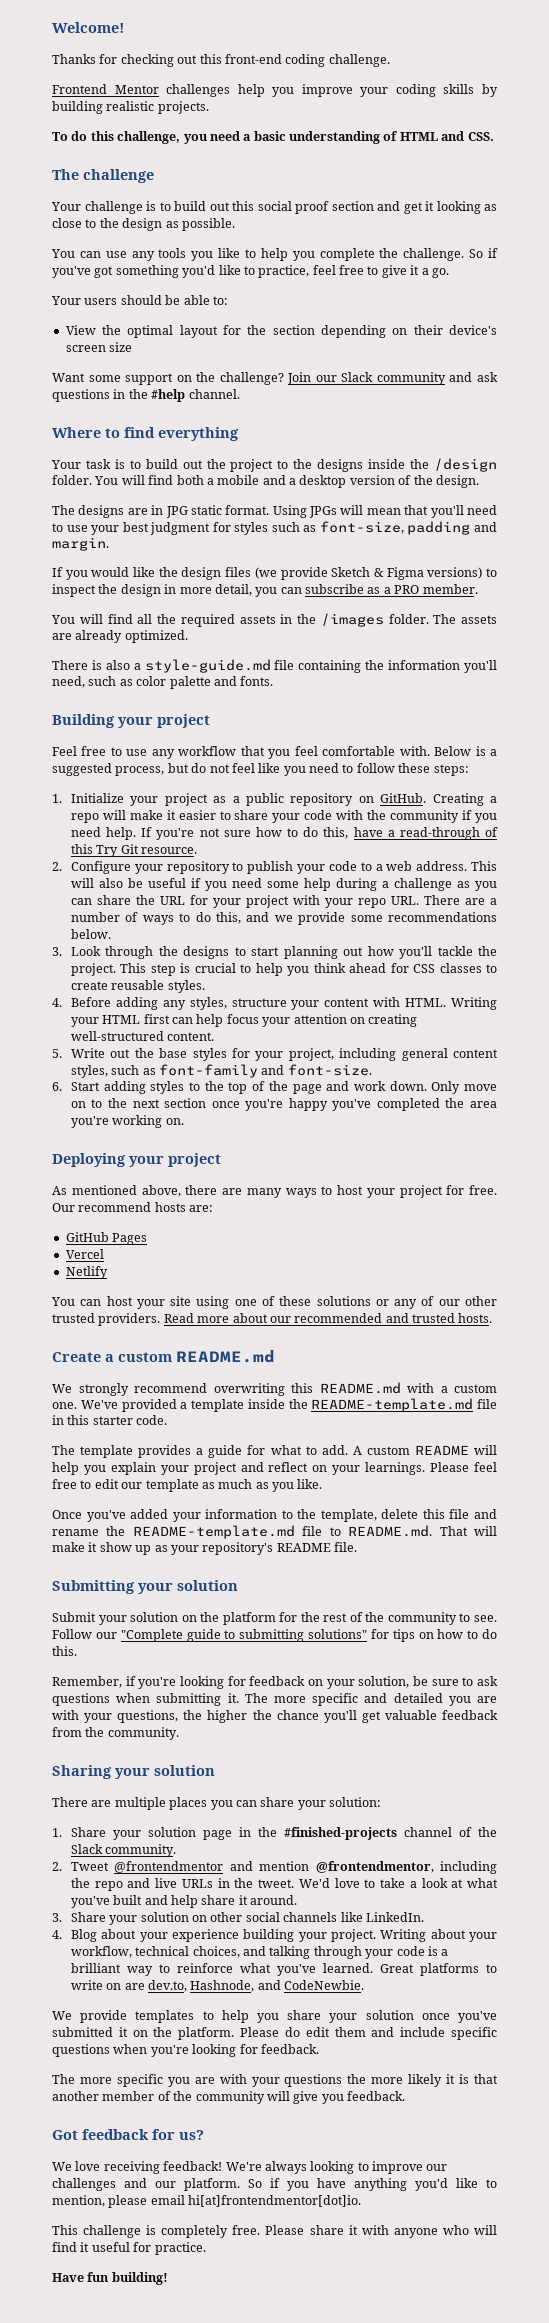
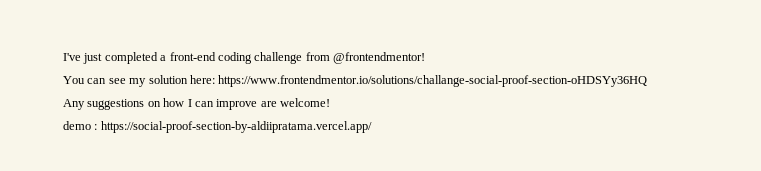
[52,22,125,33] [52,54,390,67] [52,84,498,97] [52,101,209,114] [52,131,494,144] [52,169,154,183] [51,201,497,214] [52,218,235,231] [51,248,498,261] [52,265,449,278] [51,295,228,305] [65,325,497,338] [65,342,133,352] [52,372,499,385] [52,389,240,402] [52,427,239,441] [51,458,497,472] [52,475,479,488] [52,505,497,518] [52,521,497,535] [52,537,109,551] [52,567,497,580] [52,584,478,597] [51,613,497,627] [52,630,188,643] [52,659,498,673] [52,676,274,689] [52,714,210,728] [52,746,497,759] [52,763,469,776] [52,793,498,806] [70,810,498,823] [70,827,499,840] [70,844,198,857] [52,861,498,874] [70,878,497,891] [70,895,497,908] [70,912,498,925] [70,929,111,939] [52,946,498,959] [70,963,497,976] [70,980,205,993] [52,997,497,1010] [70,1014,418,1027] [70,1031,215,1041] [52,1048,499,1061] [70,1064,372,1078] [52,1081,498,1094] [70,1098,497,1111] [70,1115,184,1128] [52,1153,221,1167] [52,1185,497,1198] [52,1202,214,1212] [65,1232,148,1245] [65,1249,104,1259] [65,1266,108,1279] [51,1296,497,1309] [52,1313,493,1326] [52,1350,275,1363] [52,1382,497,1396] [52,1398,497,1412] [52,1415,168,1425] [52,1445,497,1458] [52,1462,498,1475] [52,1479,323,1492] [52,1509,498,1522] [52,1525,498,1539] [52,1542,357,1555] [52,1580,238,1594] [52,1612,498,1625] [52,1629,497,1642] [52,1646,77,1656] [52,1676,499,1689] [52,1693,497,1706] [52,1710,499,1723] [52,1727,179,1740] [52,1765,215,1779] [52,1797,381,1810] [52,1827,498,1840] [70,1844,177,1857] [52,1861,497,1874] [70,1878,499,1891] [70,1895,298,1908] [52,1912,424,1925] [52,1929,497,1942] [70,1946,449,1959] [70,1963,498,1976] [70,1980,365,1992] [52,2010,497,2023] [52,2027,497,2040] [52,2044,319,2057] [52,2074,498,2087] [52,2091,405,2104] [52,2129,204,2140] [52,2161,448,2174] [52,2178,497,2191] [52,2195,362,2208] [52,2225,497,2238] [52,2242,206,2255] [52,2272,168,2285] Welcome! // Thanks for checking out this front-end coding challenge. // Frontend Mentor challenges help you improve your coding skills by building realistic projects. // To do this challenge, you need a basic understanding of HTML and CSS. // The challenge // Your challenge is to build out this social proof section and get it looking as close to the design as possible. // You can use any tools you like to help you complete the challenge. So if you've got something you'd like to practice, feel free to give it a go. // Your users should be able to: // View the optimal layout for the section depending on their device's screen size // Want some support on the challenge? Join our Slack community and ask questions in the #help channel. // Where to find everything // Your task is to build out the project to the designs inside the /design folder. You will find both a mobile and a desktop version of the design. // The designs are in JPG static format. Using JPGs will mean that you'll need to use your best judgment for styles such as font-size, padding and margin. // If you would like the design files (we provide Sketch & Figma versions) to inspect the design in more detail, you can subscribe as a PRO member. // You will find all the required assets in the /images folder. The assets are already optimized. // There is also a style-guide.md file containing the information you'll need, such as color palette and fonts. // Building your project // Feel free to use any workflow that you feel comfortable with. Below is a suggested process, but do not feel like you need to follow these steps: // 1. Initialize your project as a public repository on GitHub. Creating a repo will make it easier to share your code with the community if you need help. If you're not sure how to do this, have a read-through of this Try Git resource. // 2. Configure your repository to publish your code to a web address. This will also be useful if you need some help during a challenge as you can share the URL for your project with your repo URL. There are a number of ways to do this, and we provide some recommendations below. // 3. Look through the designs to start planning out how you'll tackle the project. This step is crucial to help you think ahead for CSS classes to create reusable styles. // 4. Before adding any styles, structure your content with HTML. Writing your HTML first can help focus your attention on creating well-structured content. // 5. Write out the base styles for your project, including general content styles, such as font-family and font-size. // 6. Start adding styles to the top of the page and work down. Only move on to the next section once you're happy you've completed the area you're working on. // Deploying your project // As mentioned above, there are many ways to host your project for free. Our recommend hosts are: // GitHub Pages // Vercel // Netlify // You can host your site using one of these solutions or any of our other trusted providers. Read more about our recommended and trusted hosts. // Create a custom README.md // We strongly recommend overwriting this README.md with a custom one. We've provided a template inside the README-template.md file in this starter code. // The template provides a guide for what to add. A custom README will help you explain your project and reflect on your learnings. Please feel free to edit our template as much as you like. // Once you've added your information to the template, delete this file and rename the README-template.md file to README.md. That will make it show up as your repository's README file. // Submitting your solution // Submit your solution on the platform for the rest of the community to see. Follow our "Complete guide to submitting solutions" for tips on how to do this. // Remember, if you're looking for feedback on your solution, be sure to ask questions when submitting it. The more specific and detailed you are with your questions, the higher the chance you'll get valuable feedback from the community. // Sharing your solution // There are multiple places you can share your solution: // 1. Share your solution page in the #finished-projects channel of the Slack community. // 2. Tweet @frontendmentor and mention @frontendmentor, including the repo and live URLs in the tweet. We'd love to take a look at what you've built and help share it around. // 3. Share your solution on other social channels like LinkedIn. // 4. Blog about your experience building your project. Writing about your workflow, technical choices, and talking through your code is a brilliant way to reinforce what you've learned. Great platforms to write on are dev.to, Hashnode, and CodeNewbie. // We provide templates to help you share your solution once you've submitted it on the platform. Please do edit them and include specific questions when you're looking for feedback. // The more specific you are with your questions the more likely it is that another member of the community will give you feedback. // Got feedback for us? // We love receiving feedback! We're always looking to improve our challenges and our platform. So if you have anything you'd like to mention, please email hi[at]frontendmentor[dot]io. // This challenge is completely free. Please share it with anyone who will find it useful for practice. // Have fun building! -> [63,52,425,64] [63,75,648,87] [63,98,330,110] [63,121,372,133] I've just completed a front-end coding challenge from @frontendmentor! // You can see my solution here: https://www.frontendmentor.io/solutions/challange-social-proof-section-oHDSYy36HQ // Any suggestions on how I can improve are welcome! // demo : https://social-proof-section-by-aldiipratama.vercel.app/

